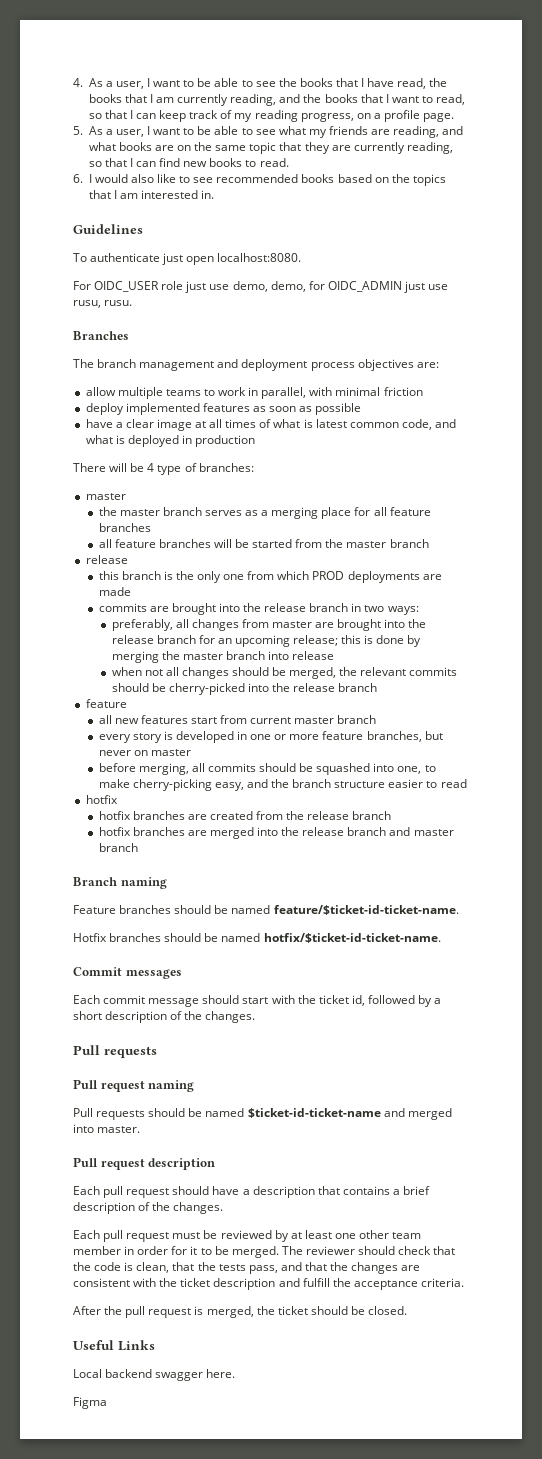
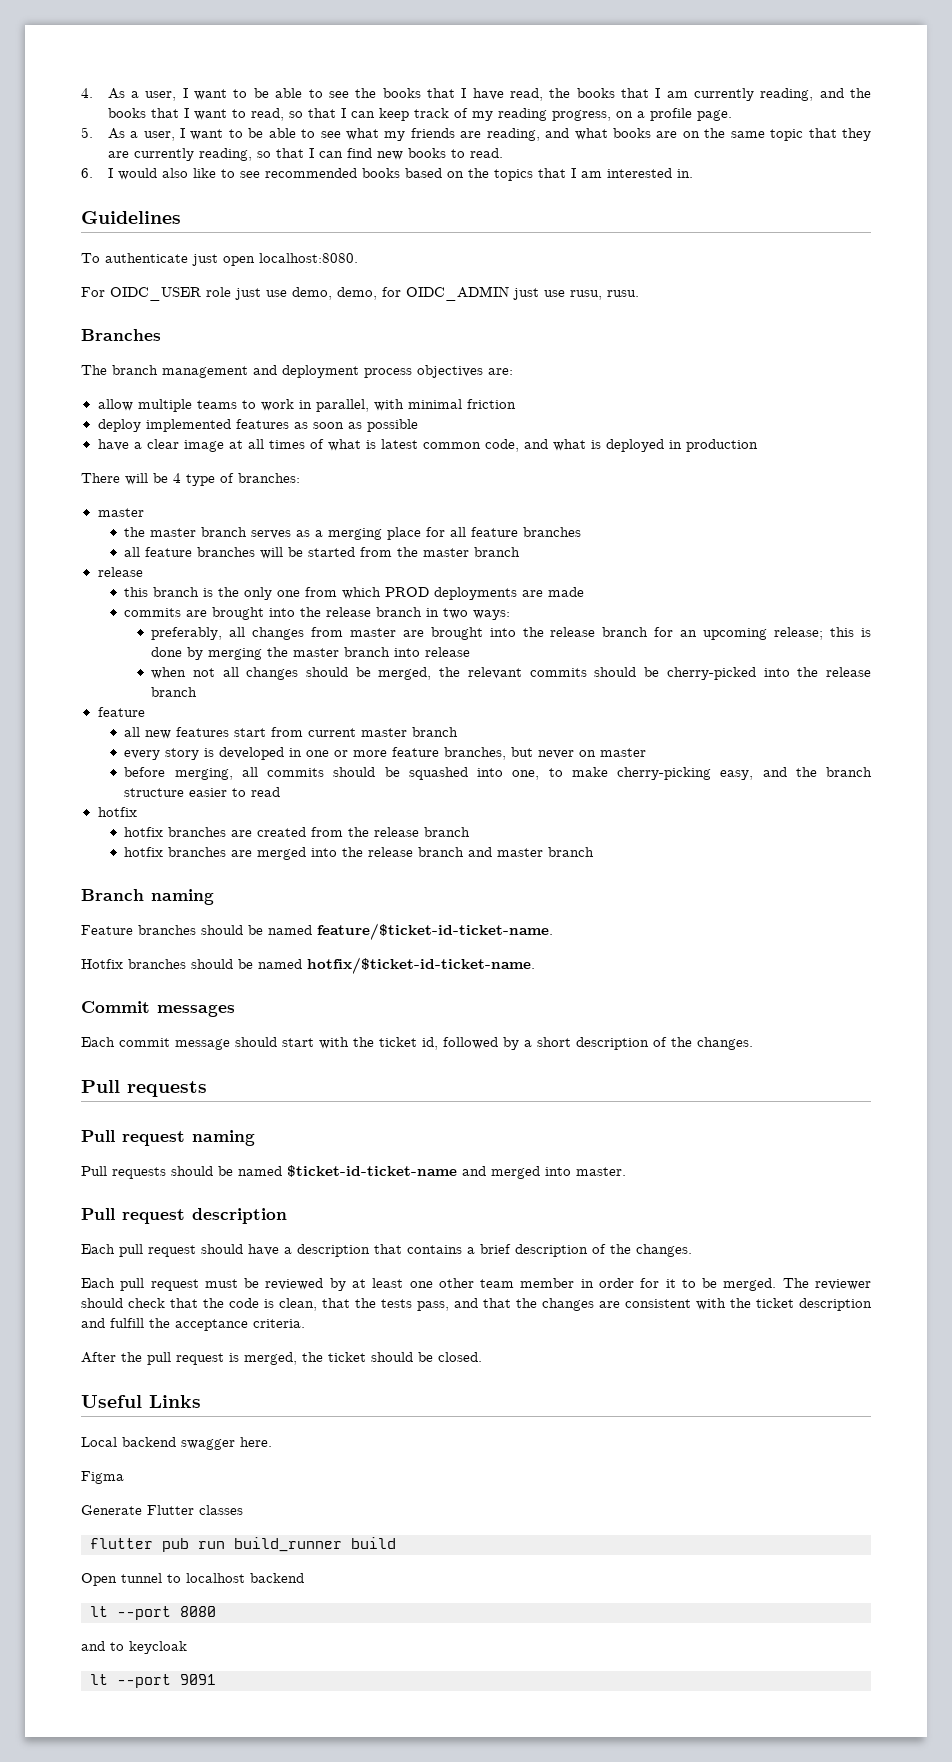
(107, 1403) none -> [81,1505,243,1515] [90,1537,396,1552] [81,1573,304,1586] [90,1606,216,1620] [81,1641,187,1654] [90,1674,216,1688] // Generate Flutter classes // flutter pub run build_runner build // Open tunnel to localhost backend // lt --port 8080 // and to keycloak // lt --port 9091

